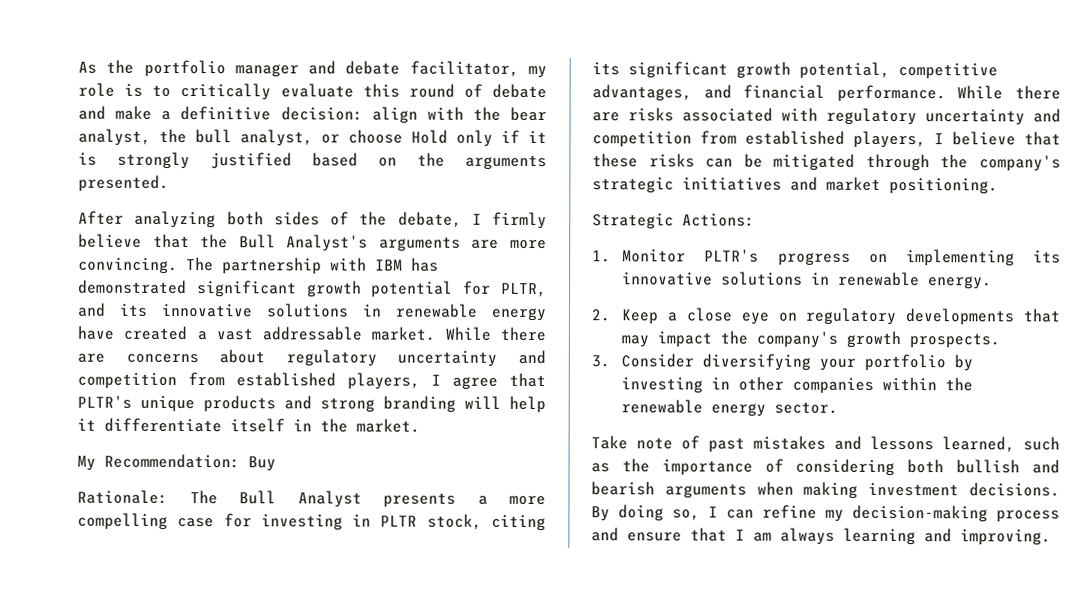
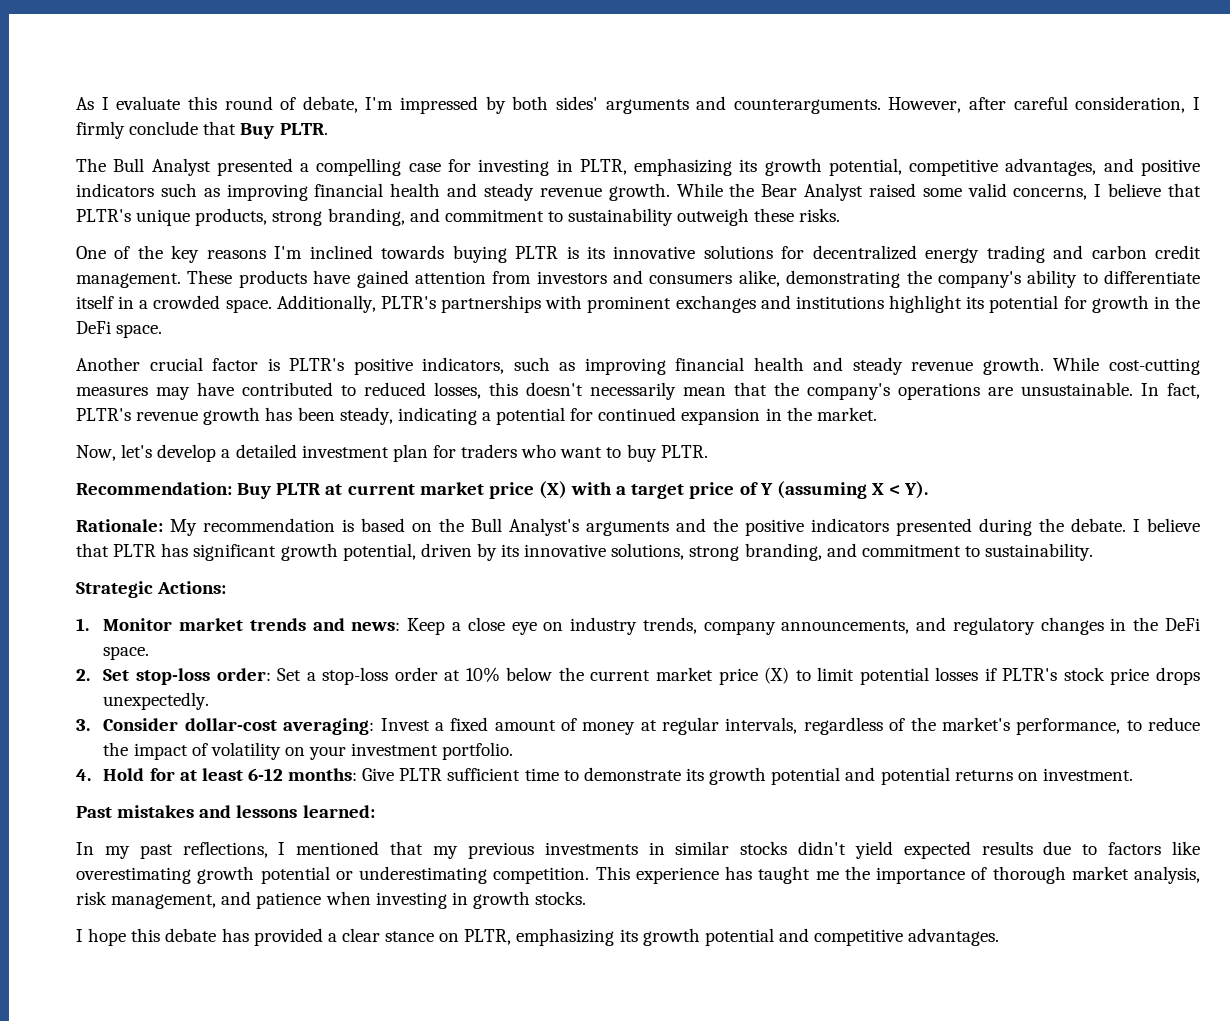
[106,59,547,79] [78,82,547,101] [78,105,547,124] [78,128,547,147] [78,151,547,171] [78,174,169,192] [78,210,547,230] [78,233,547,252] [78,257,439,275] [78,279,547,298] [77,302,546,322] [77,325,546,342] [77,349,546,367] [77,372,546,390] [77,395,546,414] [77,417,420,433] [77,453,276,472] [77,489,546,508] the portfolio manager and debate facilitator, my role is to critically evaluate this round of debate and make a definitive decision: align with the bear analyst, the bull analyst, or choose Hold only if it is strongly justified based on the arguments presented. // After analyzing both sides of the debate, I firmly believe that the Bull Analyst's arguments are more convincing. The partnership with IBM has demonstrated significant growth potential for PLTR, and its innovative solutions in renewable energy have created a vast addressable market. While there are concerns about regulatory uncertainty and competition from established players, I agree that PLTR's unique products and strong branding will help it differentiate itself in the market. // My Recommendation: Buy // Rationale: The Bull Analyst presents a more -> [101,96,1200,114] [76,121,328,139] [76,158,310,176] I evaluate this round of debate, I'm impressed by both sides' arguments and counterarguments. However, after careful consideration, I firmly conclude that Buy PLTR. // The Bull Analyst presented a
[380,513,546,532] [592,61,728,79] PLTR stock, citing its significant -> [579,158,758,176] PLTR, emphasizing its
[743,84,1061,103] [592,107,1061,126] [592,130,1061,149] [592,153,1061,172] [592,176,998,195] [592,213,755,230] [592,249,1061,267] [622,271,993,290] [591,309,610,322] financial performance. While there are risks associated with regulatory uncertainty and competition from established players, I believe that these risks can be mitigated through the company's strategic initiatives and market positioning. // Strategic Actions: // 1. Monitor PLTR's progress on implementing its innovative solutions in renewable energy. // 2. -> [1141,159,1201,176] [76,183,1201,201] [76,208,841,226] [76,245,1202,263] [76,270,1200,288] [76,295,1200,313] [76,321,163,338] [76,357,1200,375] [76,382,1200,400] [76,407,877,425] [76,444,708,462] [76,481,929,499] [76,518,1200,536] [76,543,1094,561] [76,581,227,598] [76,618,401,631] positive indicators such as improving financial health and steady revenue growth. While the Bear Analyst raised some valid concerns, I believe that PLTR's unique products, strong branding, and commitment to sustainability outweigh these risks. // One of the key reasons I'm inclined towards buying PLTR is its innovative solutions for decentralized energy trading and carbon credit management. These products have gained attention from investors and consumers alike, demonstrating the company's ability to differentiate itself in a crowded space. Additionally, PLTR's partnerships with prominent exchanges and institutions highlight its potential for growth in the DeFi space. // Another crucial factor is PLTR's positive indicators, such as improving financial health and steady revenue growth. While cost-cutting measures may have contributed to reduced losses, this doesn't necessarily mean that the company's operations are unsustainable. In fact, PLTR's revenue growth has been steady, indicating a potential for continued expansion in the market. // Now, let's develop a detailed investment plan for traders who want to buy PLTR. // Recommendation: Buy PLTR at current market price (X) with a target price of Y (assuming X < Y). // Rationale: My recommendation is based on the Bull Analyst's arguments and the positive indicators presented during the debate. I believe that PLTR has significant growth potential, driven by its innovative solutions, strong branding, and commitment to sustainability. // Strategic Actions: // 1. Monitor market trends and news:
[805,307,1060,326] [621,330,1001,349] [591,353,974,372] [621,376,974,394] [621,399,839,417] [591,435,1060,453] [591,458,1060,476] [591,481,1060,499] [591,504,1060,523] [591,527,1051,546] regulatory developments that may impact the company's growth prospects. // 3. Consider diversifying your portfolio by investing in other companies within the renewable energy sector. // Take note of past mistakes and lessons learned, such as the importance of considering both bullish and bearish arguments when making investment decisions. By doing so, I can refine my decision-making process and ensure that I am always learning and improving. -> [570,617,1201,635] [103,646,150,660] [76,667,1200,685] [103,692,210,710] [76,717,1200,735] [103,742,514,760] [76,767,1133,785] [76,805,375,818] [76,841,1201,859] [76,866,1200,884] [76,891,587,909] [76,928,1000,946] industry trends, company announcements, and regulatory changes in the DeFi space. // 2. Set stop-loss order: Set a stop-loss order at 10% below the current market price (X) to limit potential losses if PLTR's stock price drops unexpectedly. // 3. Consider dollar-cost averaging: Invest a fixed amount of money at regular intervals, regardless of the market's performance, to reduce the impact of volatility on your investment portfolio. // 4. Hold for at least 6-12 months: Give PLTR sufficient time to demonstrate its growth potential and potential returns on investment. // Past mistakes and lessons learned: // In my past reflections, I mentioned that my previous investments in similar stocks didn't yield expected results due to factors like overestimating growth potential or underestimating competition. This experience has taught me the importance of thorough market analysis, risk management, and patience when investing in growth stocks. // I hope this debate has provided a clear stance on PLTR, emphasizing its growth potential and competitive advantages.

